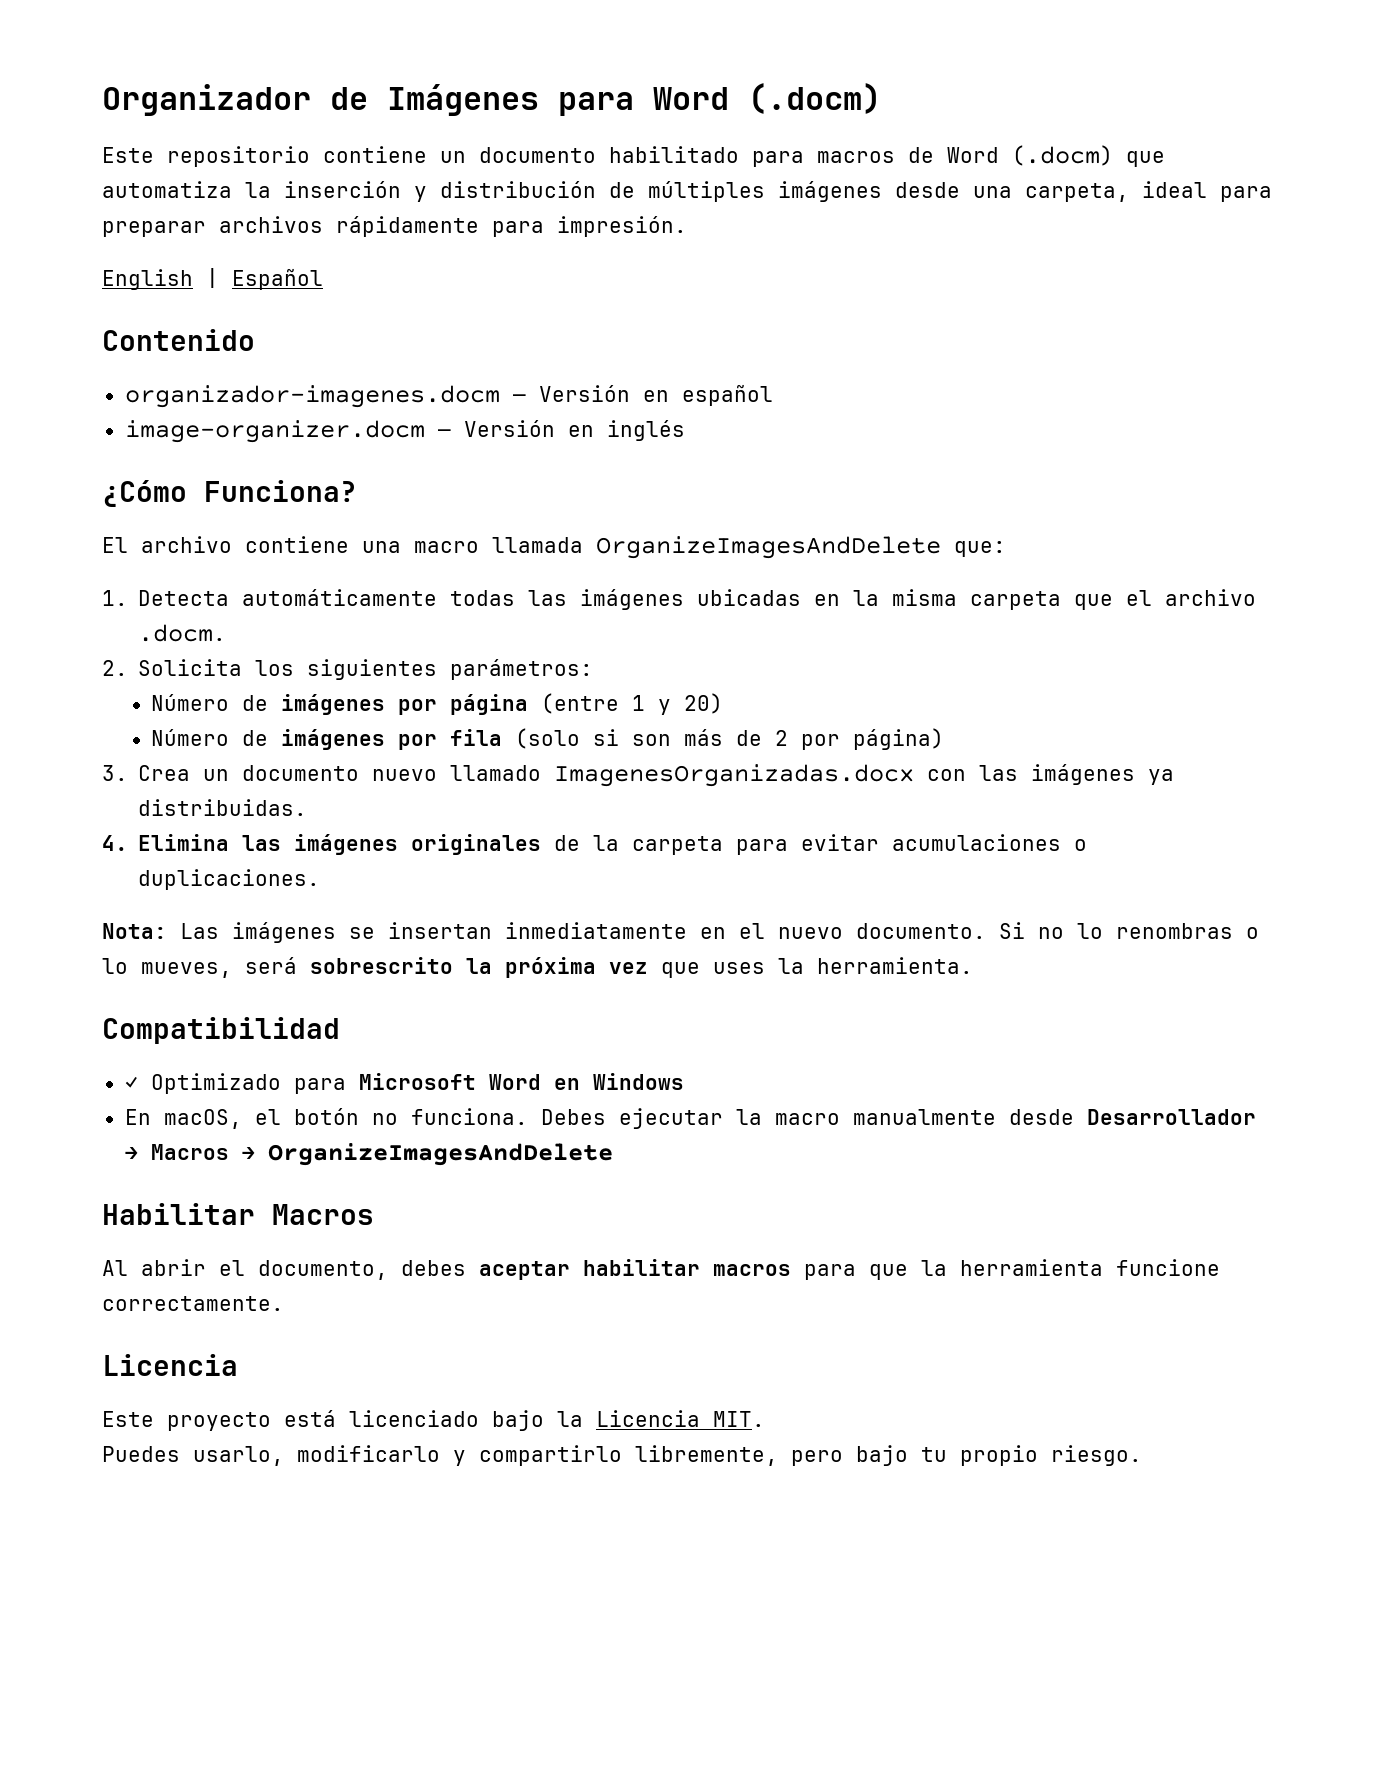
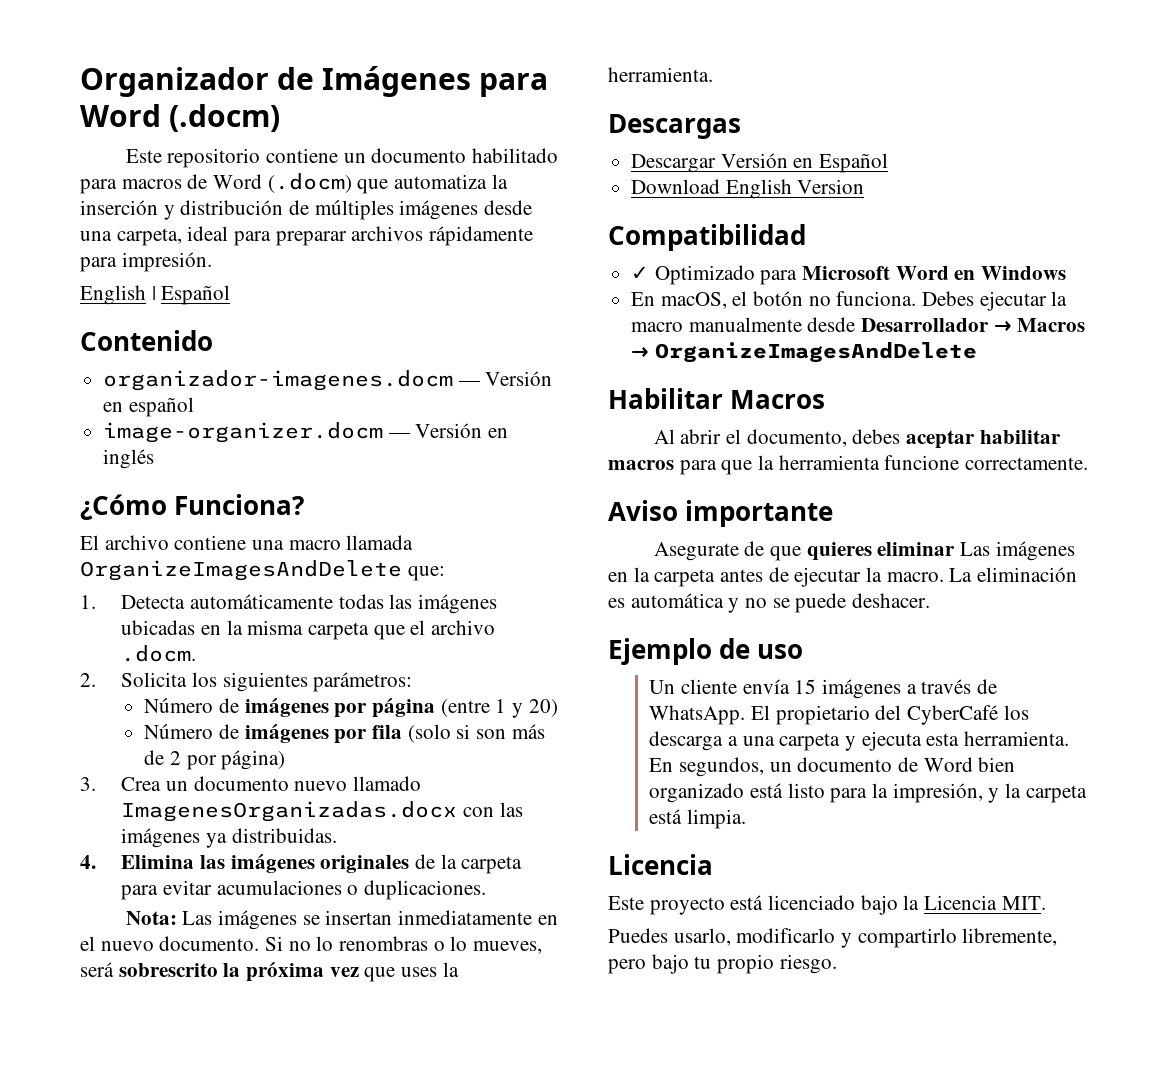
(973, 965) none -> [608,114,741,139] [631,153,889,173] [631,179,865,199] // Descargas // Descargar Versión en Español // Download English Version
(284, 1303) none -> [608,500,834,527] [653,541,1075,561] [608,567,1078,587] [608,593,931,613] [608,638,804,665] [649,679,997,699] [649,705,1029,725] [649,731,1069,751] [649,757,1016,777] [649,783,1087,803] [649,809,746,829] // Aviso importante // Asegurate de que quieres eliminar Las imágenes en la carpeta antes de ejecutar la macro. La eliminación es automática y no se puede deshacer. // Ejemplo de uso // Un cliente envía 15 imágenes a través de WhatsApp. El propietario del CyberCafé los descarga a una carpeta y ejecuta esta herramienta. En segundos, un documento de Word bien organizado está listo para la impresión, y la carpeta está limpia.

